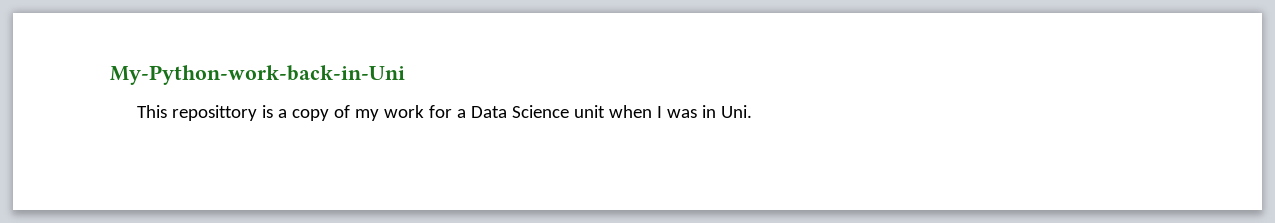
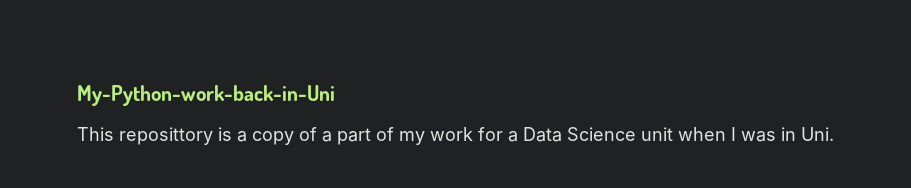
(350, 111) none -> [322,127,394,145] a part of

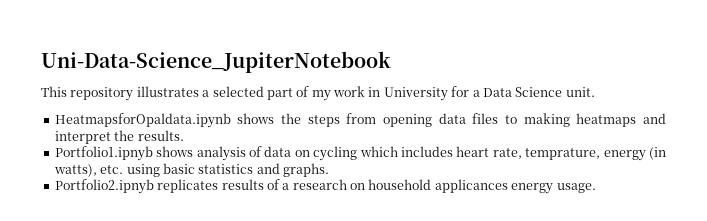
[77,85,335,106] My-Python-work-back-in-Uni -> [41,51,391,73] Uni-Data-Science_JupiterNotebook
[119,127,332,145] reposittory is a copy of a -> [70,86,264,101] repository illustrates a selected
(473, 134) none -> [368,87,448,101] in University
[641,127,834,142] unit when I was in Uni. -> [565,87,595,97] [54,113,667,128] [54,130,184,144] [54,146,666,161] [53,163,329,177] [54,179,596,194] unit. // HeatmapsforOpaldata.ipynb shows the steps from opening data files to making heatmaps and interpret the results. // Portfolio1.ipnyb shows analysis of data on cycling which includes heart rate, temprature, energy (in watts), etc. using basic statistics and graphs. // Portfolio2.ipnyb replicates results of a research on household applicances energy usage.

